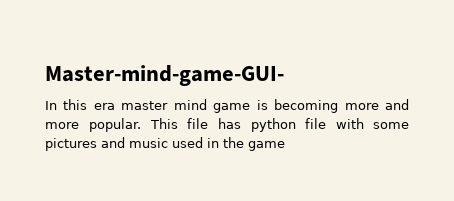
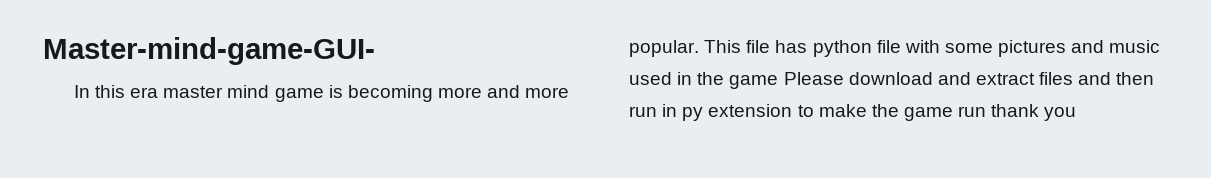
(285, 146) none -> [783,72,1155,85] [629,104,1077,121] Please download and extract files and then run in py extension to make the game run thank you

